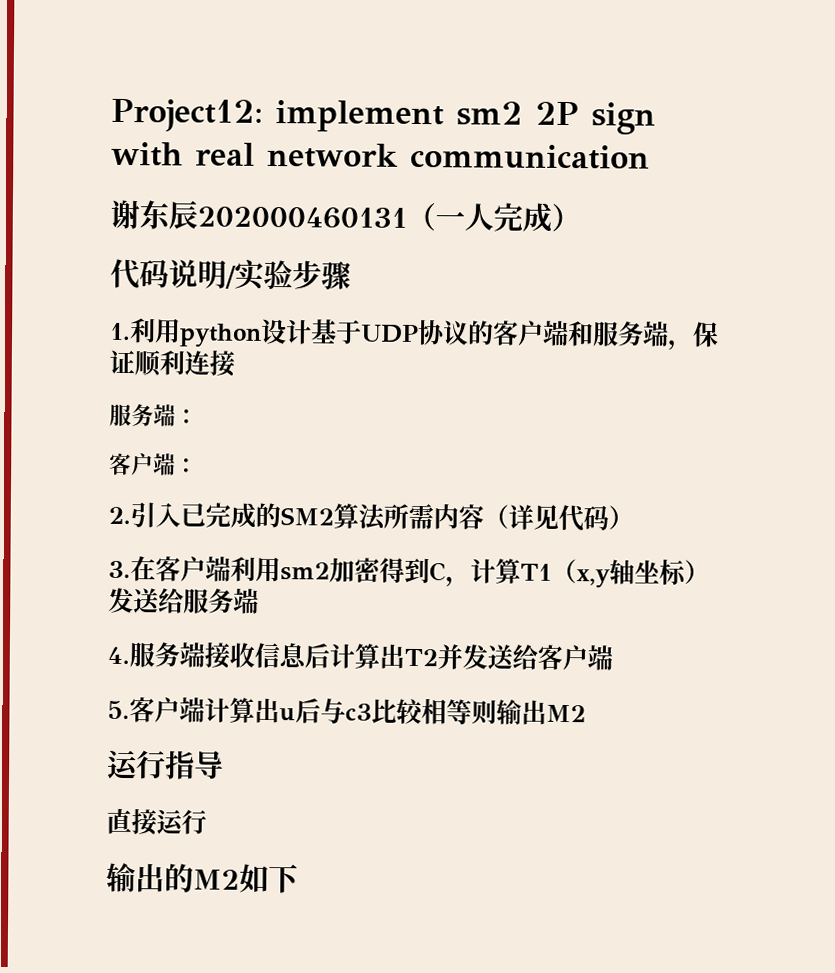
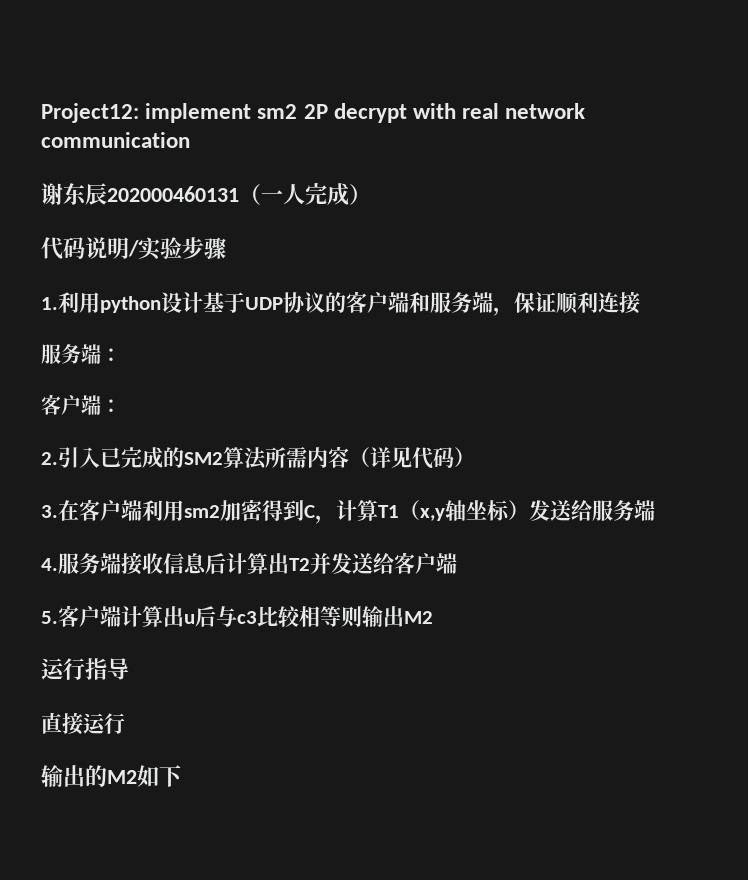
[591,102,656,135] sign -> [333,103,407,123] decrypt

